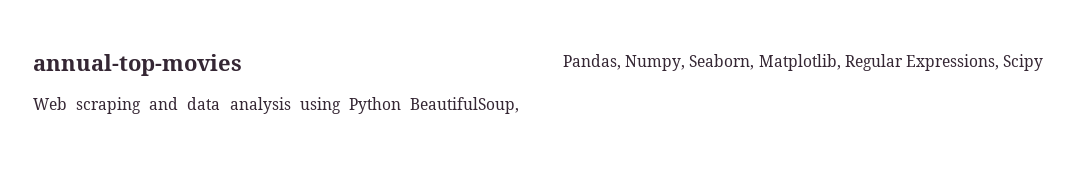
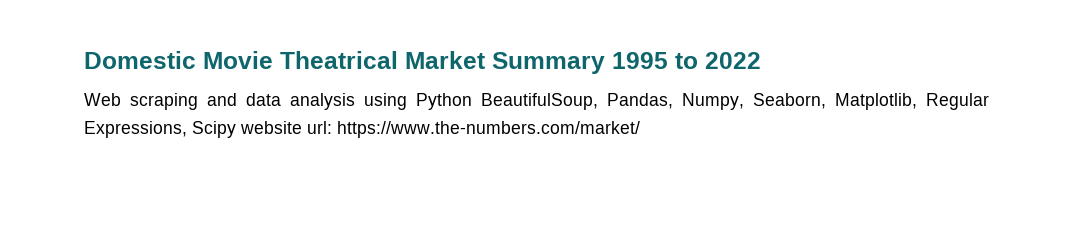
[33,54,242,76] annual-top-movies -> [84,51,761,74] Domestic Movie Theatrical Market Summary 1995 to 2022
(1044, 62) none -> [240,121,640,138] website url: https://www.the-numbers.com/market/

